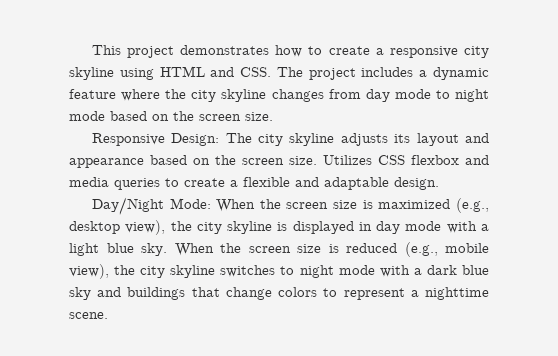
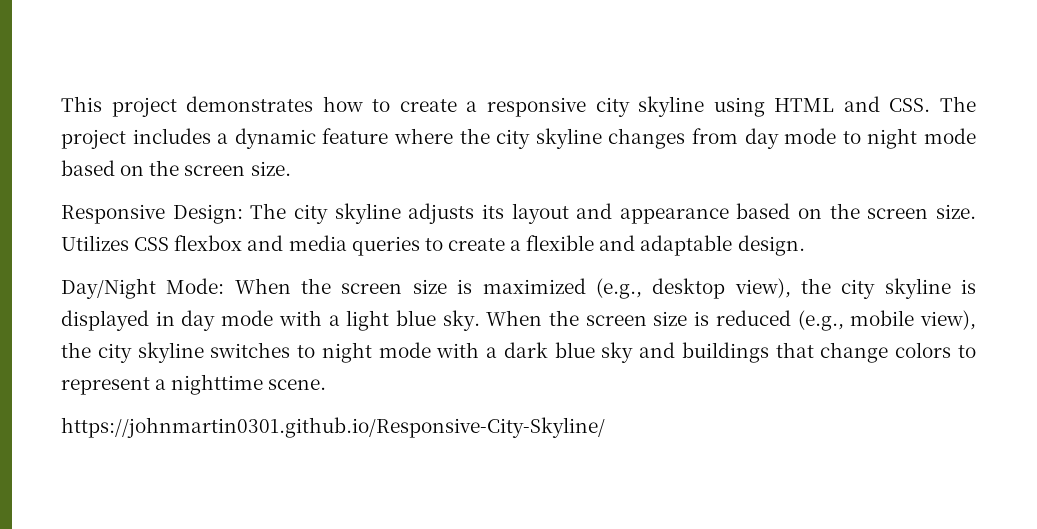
(108, 315) none -> [61,417,605,438] // https://johnmartin0301.github.io/Responsive-City-Skyline/

